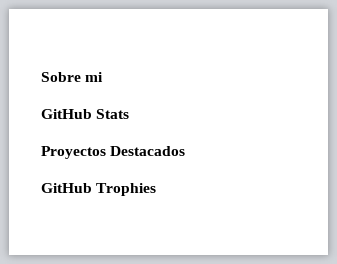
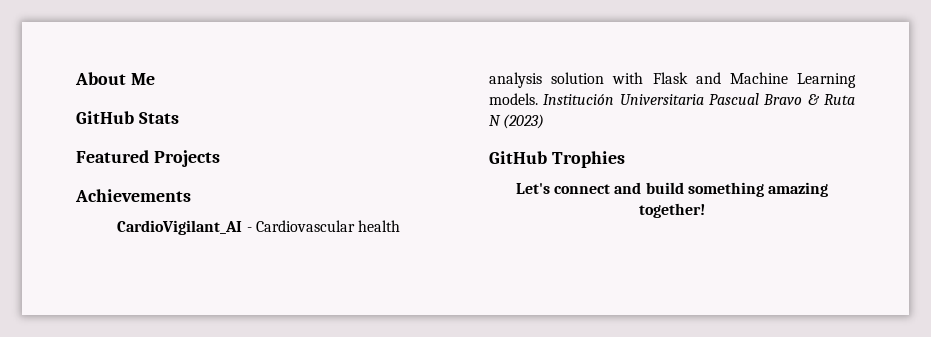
[41,72,104,82] Sobre mi -> [75,72,155,85] About Me
[41,146,186,159] [41,183,157,196] Proyectos Destacados // GitHub Trophies -> [76,150,220,167] [75,189,191,202] [117,220,401,235] [489,72,856,88] [489,93,855,105] [489,114,545,129] [489,151,625,168] [515,182,829,197] [639,203,705,218] Featured Projects // Achievements // CardioVigilant_AI - Cardiovascular health analysis solution with Flask and Machine Learning models. Institución Universitaria Pascual Bravo & Ruta N (2023) // GitHub Trophies // Let's connect and build something amazing together!

